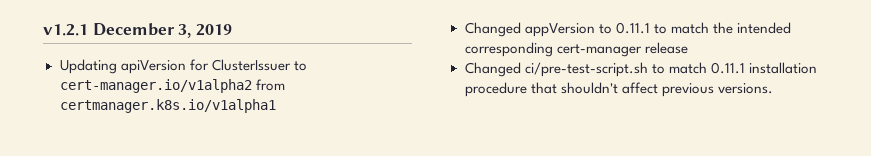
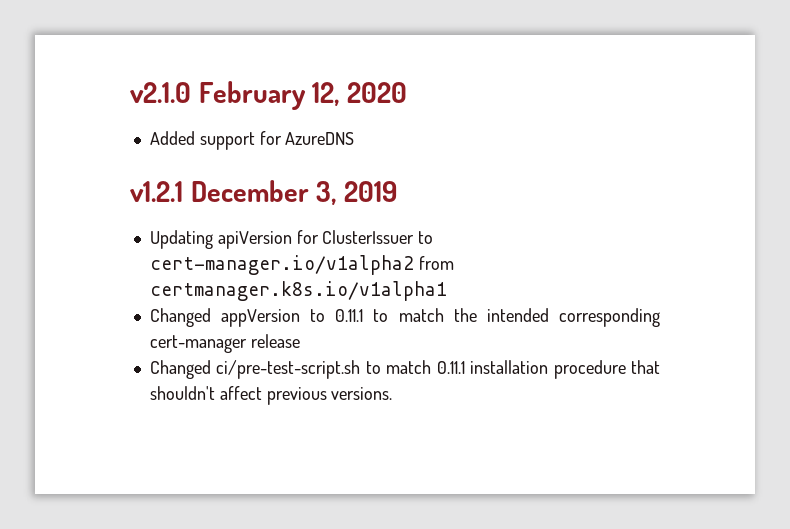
(43, 30) none -> [130,81,407,110] [149,131,355,150] v2.1.0 February 12, 2020 // Added support for AzureDNS //

